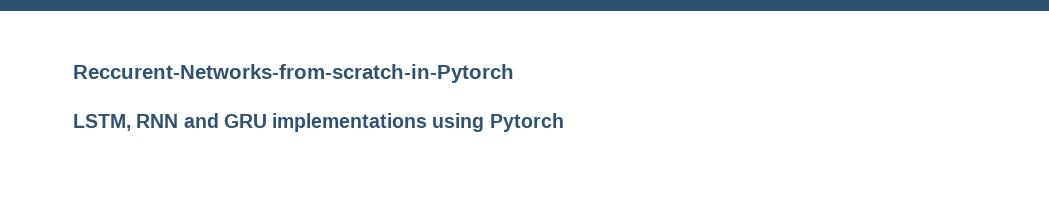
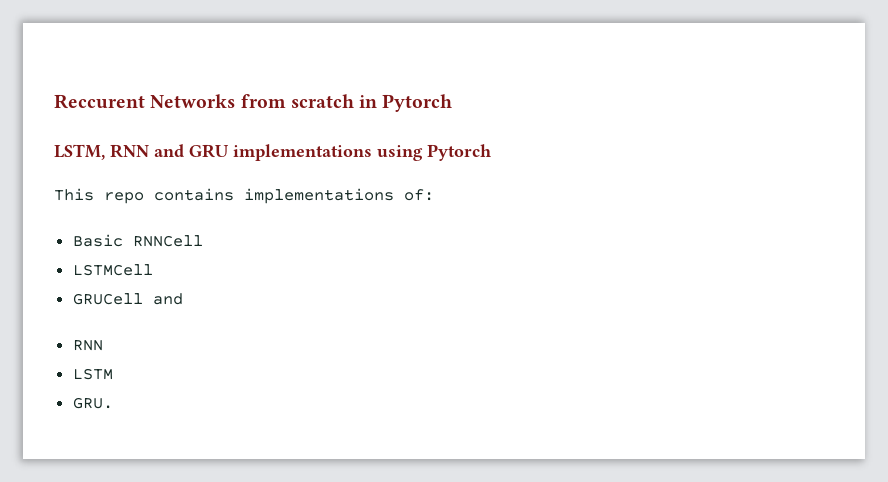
[73,64,514,83] Reccurent-Networks-from-scratch-in-Pytorch -> [54,94,453,112] Reccurent Networks from scratch in Pytorch
(564, 122) none -> [54,188,434,204] [72,234,203,247] [72,264,153,276] [72,293,183,305] [72,340,103,351] [72,368,113,380] [72,397,113,409] // This repo contains implementations of: // Basic RNNCell // LSTMCell // GRUCell and // RNN // LSTM // GRU.

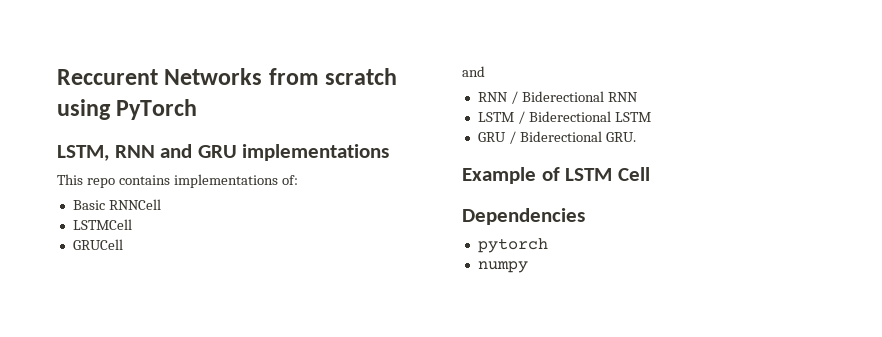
[359,94,453,112] in Pytorch -> [57,99,198,120] using PyTorch
[377,144,491,161] using Pytorch -> (390, 152) none
(143, 299) none -> (123, 244) //
[72,368,113,380] [72,397,113,409] // LSTM // GRU. -> [510,91,638,104] [477,111,651,124] [477,131,636,144] [462,167,650,184] [462,208,585,225] [477,238,548,253] [477,261,528,273] / Biderectional RNN // LSTM / Biderectional LSTM // GRU / Biderectional GRU. // Example of LSTM Cell // Dependencies // pytorch // numpy

